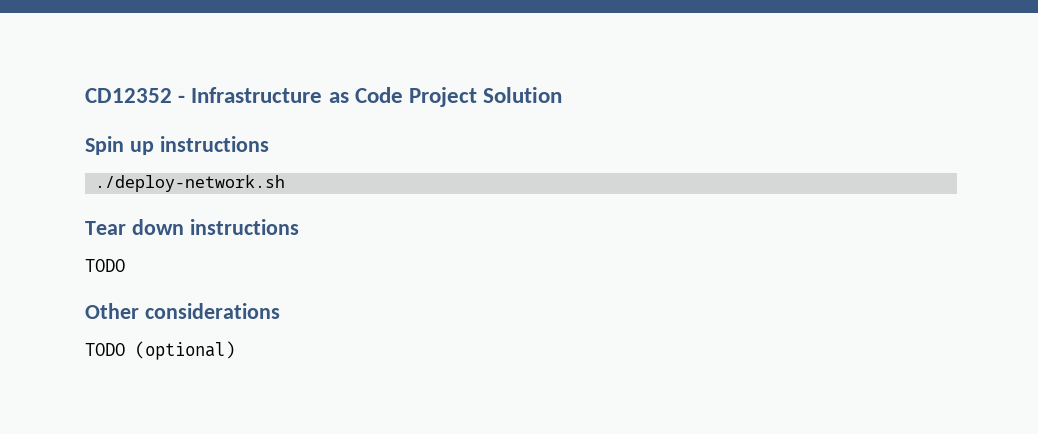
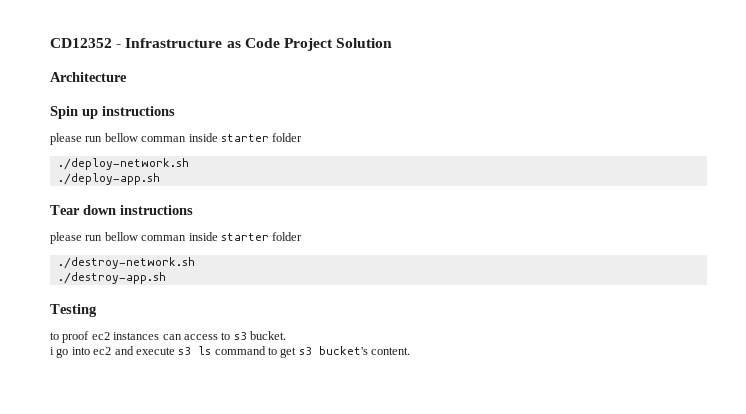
(563, 95) none -> [50,72,127,82] // Architecture
(269, 144) none -> [50,133,303,145] // please run bellow comman inside starter folder
(286, 183) none -> [57,173,160,185] // ./deploy-app.sh
[85,259,125,272] [85,303,280,319] [85,341,235,360] TODO // Other considerations // TODO (optional) -> [50,232,303,244] [57,257,195,269] [57,272,166,284] [50,304,97,317] [50,331,286,343] [50,346,411,358] please run bellow comman inside starter folder // ./destroy-network.sh // ./destroy-app.sh // Testing // to proof ec2 instances can access to s3 bucket. // i go into ec2 and execute s3 ls command to get s3 bucket's content.

